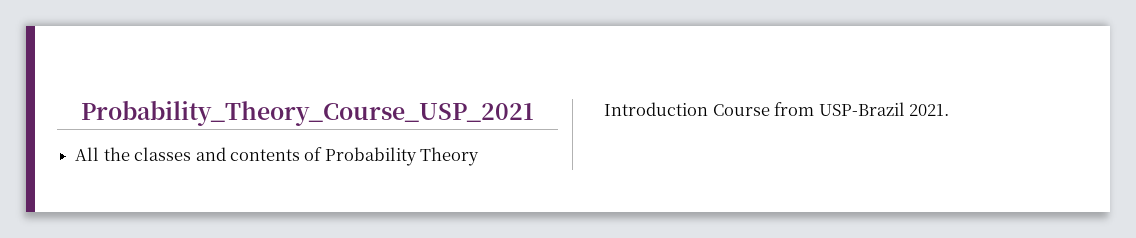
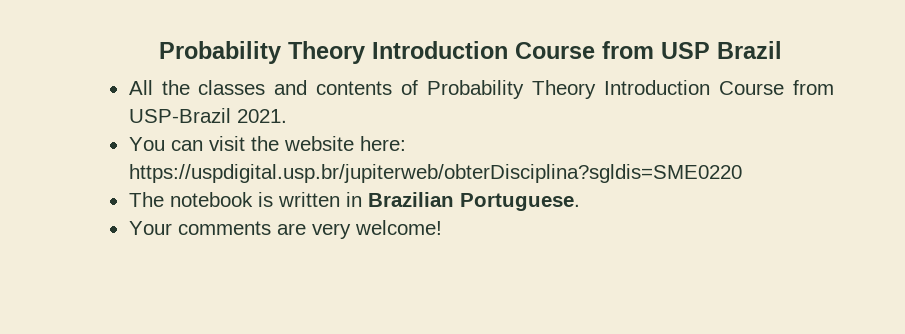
[81,100,534,126] Probability_Theory_Course_USP_2021 -> [158,41,782,64] Probability Theory Introduction Course from USP Brazil
(949, 110) none -> [128,136,406,151] [128,164,742,183] [128,192,580,211] [128,220,442,239] // You can visit the website here: https://uspdigital.usp.br/jupiterweb/obterDisciplina?sgldis=SME0220 // The notebook is written in Brazilian Portuguese. // Your comments are very welcome!

